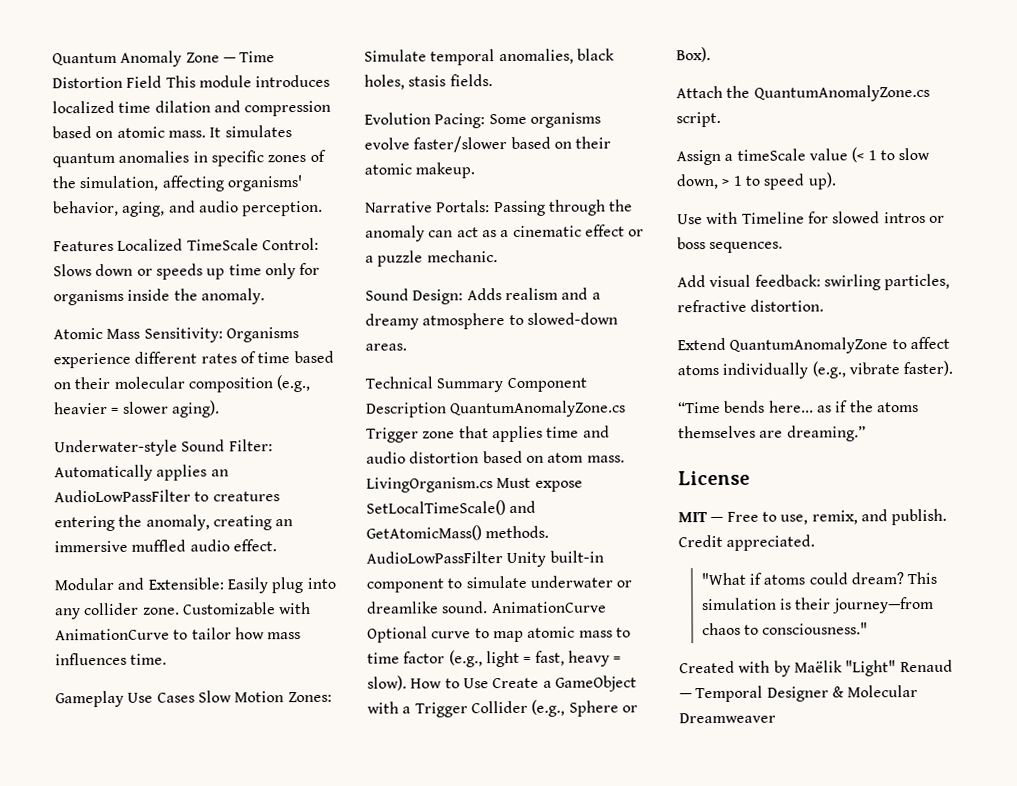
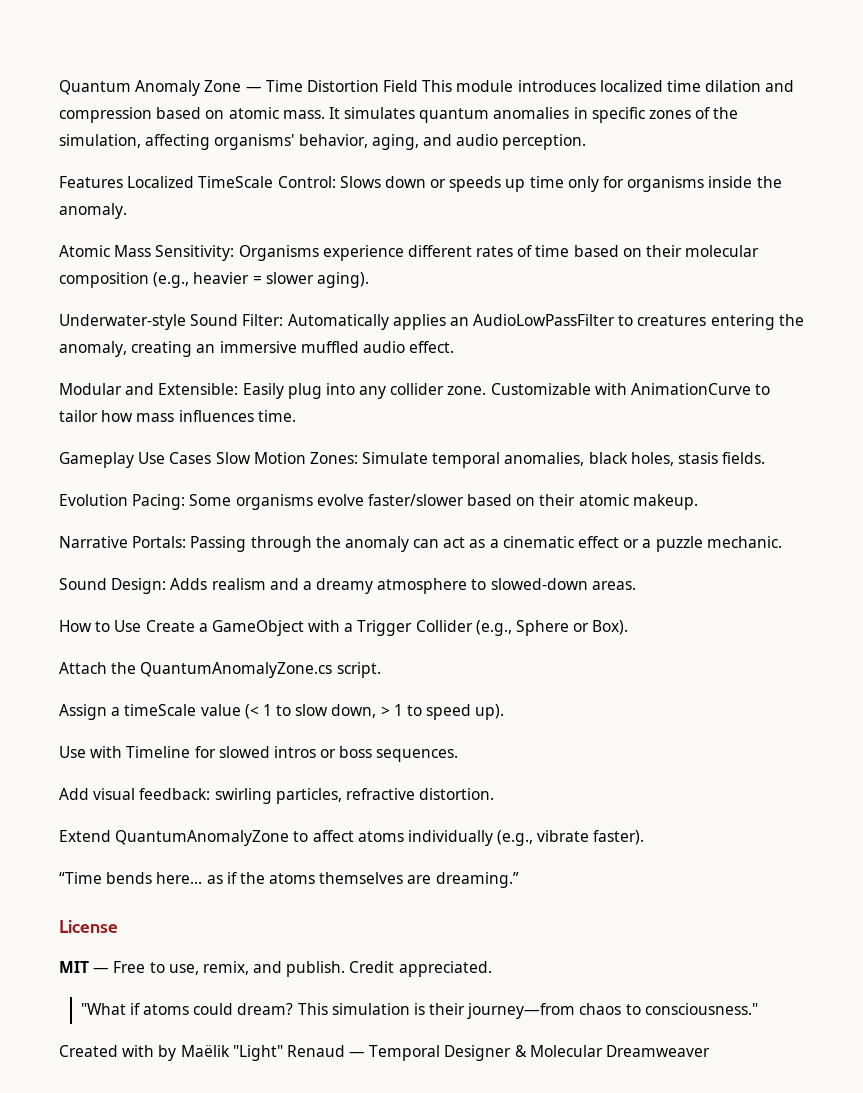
[365,376,587,393] [366,400,627,418] [366,425,610,443] [366,450,625,464] [366,477,583,493] [366,500,537,516] [366,525,550,541] [366,550,604,568] [366,575,633,593] [367,601,607,614] [367,626,631,643] [367,650,622,668] [367,675,407,691] Technical Summary Component Description QuantumAnomalyZone.cs Trigger zone that applies time and audio distortion based on atom mass. LivingOrganism.cs Must expose SetLocalTimeScale() and GetAtomicMass() methods. AudioLowPassFilter Unity built-in component to simulate underwater or dreamlike sound. AnimationCurve Optional curve to map atomic mass to time factor (e.g., light = fast, heavy = slow). -> (636, 585) none

